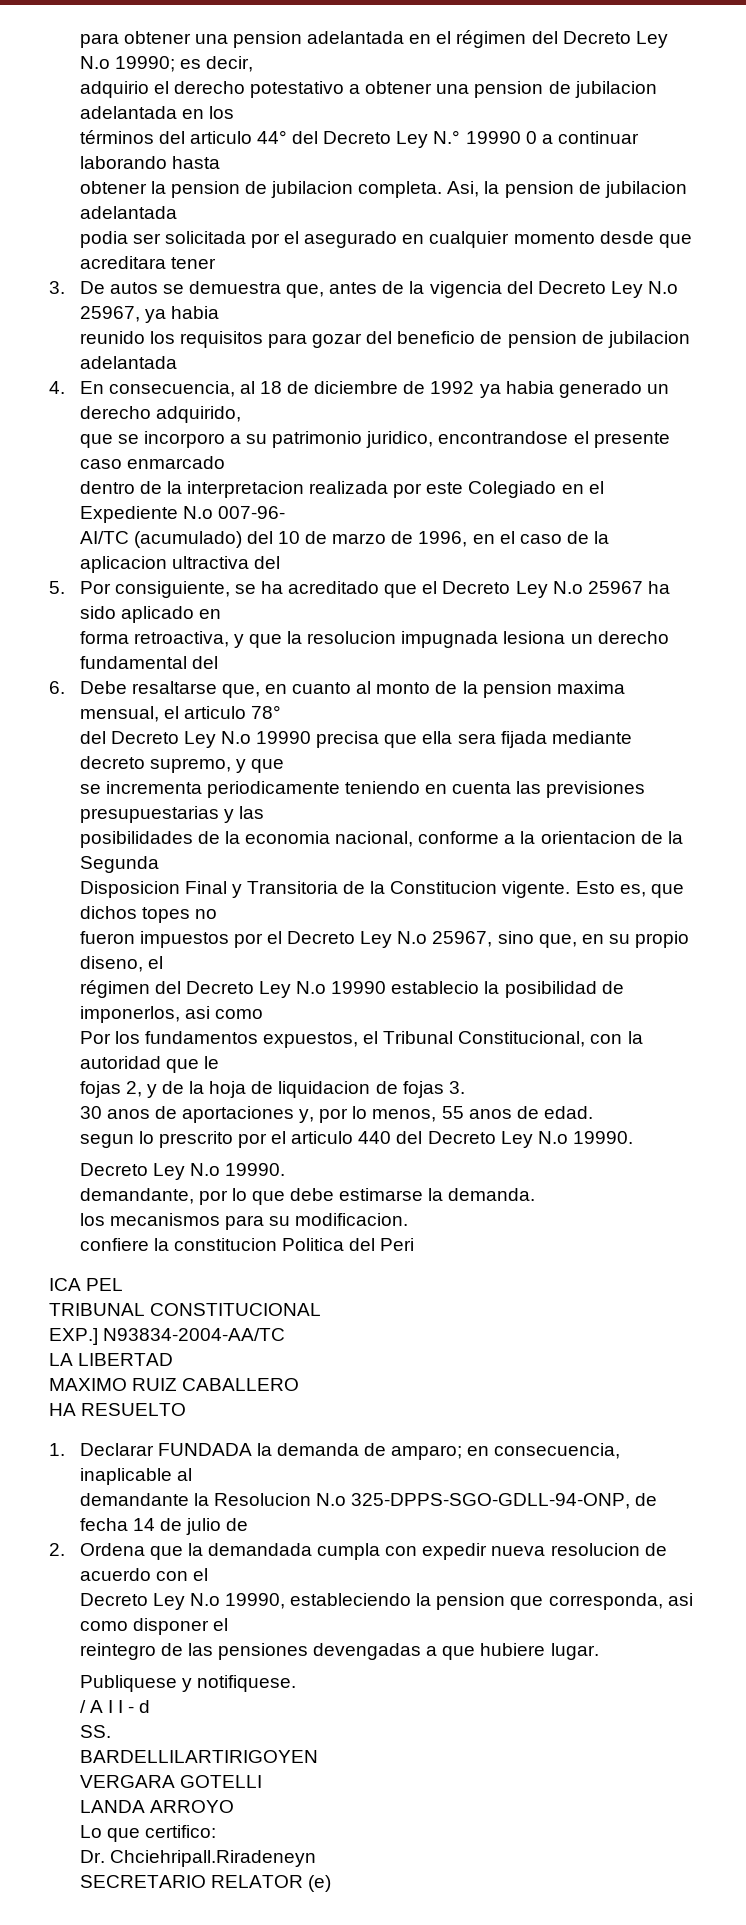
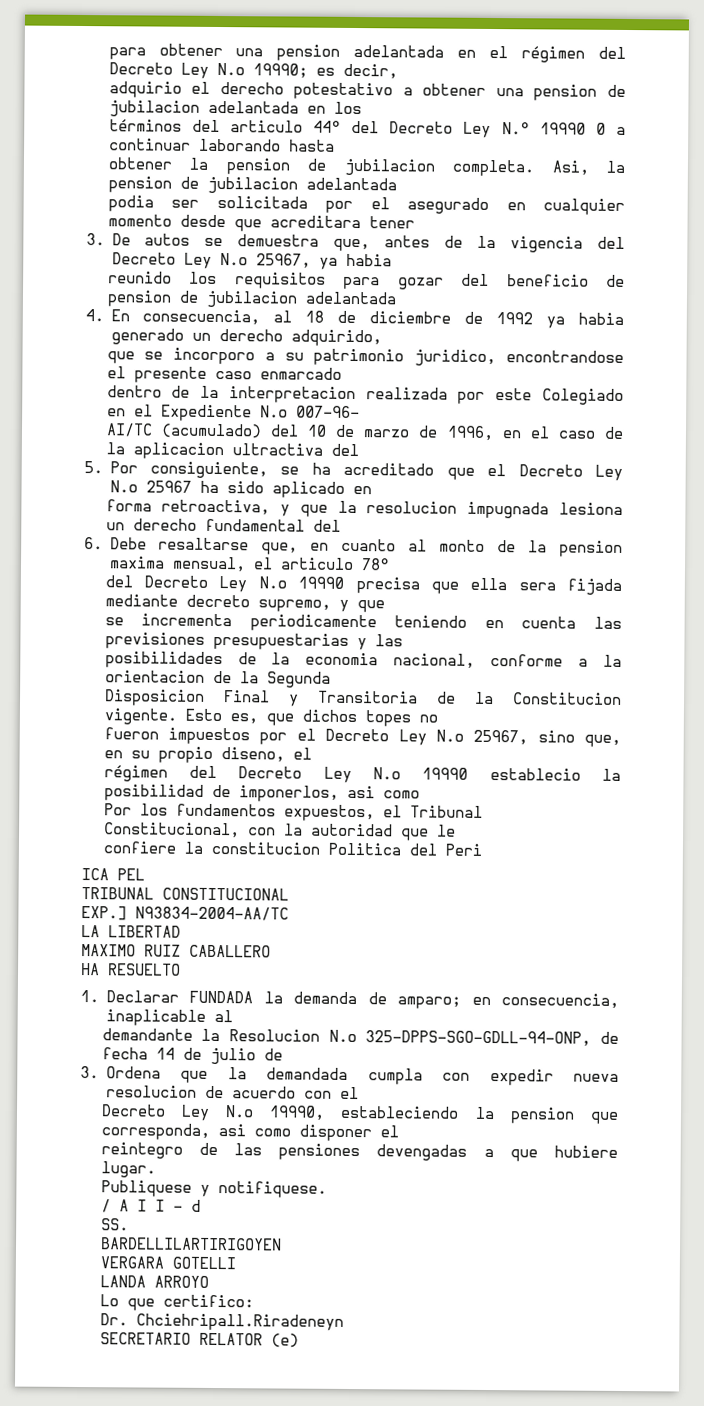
[79,1081,465,1098] [79,1106,593,1123] [79,1131,633,1148] [79,1163,285,1180] [79,1188,536,1205] [79,1213,409,1230] // fojas 2, y de la hoja de liquidacion de fojas 3. // 30 anos de aportaciones y, por lo menos, 55 anos de edad. // segun lo prescrito por el articulo 440 del Decreto Ley N.o 19990. // Decreto Ley N.o 19990. // demandante, por lo que debe estimarse la demanda. // los mecanismos para su modificacion. -> (456, 830) none
[49,1543,65,1556] 2. -> [80,1066,99,1079] 3.

